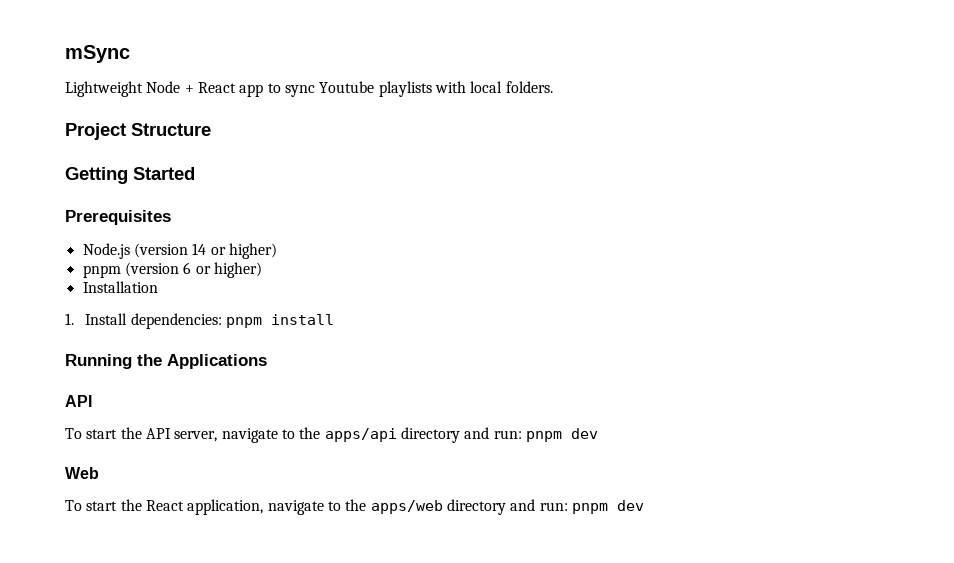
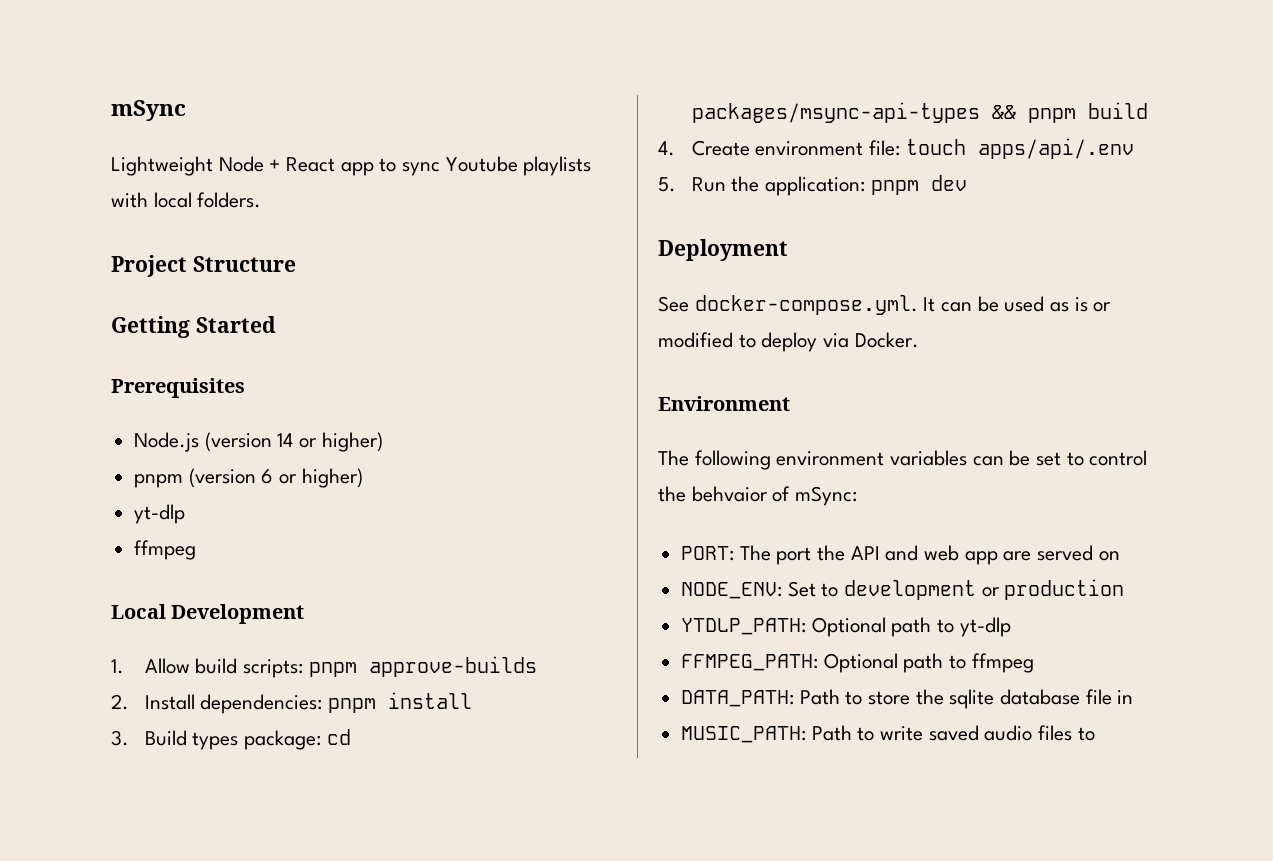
[82,281,158,293] [65,313,335,329] [65,354,267,369] [65,395,92,407] [65,427,598,443] [65,467,99,479] [65,499,644,515] Installation // 1. Install dependencies: pnpm install // Running the Applications // API // To start the API server, navigate to the apps/api directory and run: pnpm dev // Web // To start the React application, navigate to the apps/web directory and run: pnpm dev -> [134,504,186,524] [134,540,197,560] [111,604,305,624] [111,656,537,678] [111,692,473,714] [111,729,351,750] [691,102,1148,123] [658,138,1134,159] [658,175,967,196] [658,239,788,261] [658,295,1112,315] [658,332,919,352] [658,396,790,411] [658,450,1148,470] [658,486,858,506] [681,545,1120,565] [681,579,1125,600] [681,617,1011,637] [681,653,1034,673] [681,689,1134,709] [681,725,1095,743] yt-dlp // ffmpeg // Local Development // 1. Allow build scripts: pnpm approve-builds // 2. Install dependencies: pnpm install // 3. Build types package: cd packages/msync-api-types && pnpm build // 4. Create environment file: touch apps/api/.env // 5. Run the application: pnpm dev // Deployment // See docker-compose.yml. It can be used as is or modified to deploy via Docker. // Environment // The following environment variables can be set to control the behvaior of mSync: // PORT: The port the API and web app are served on // NODE_ENV: Set to development or production // YTDLP_PATH: Optional path to yt-dlp // FFMPEG_PATH: Optional path to ffmpeg // DATA_PATH: Path to store the sqlite database file in // MUSIC_PATH: Path to write saved audio files to

